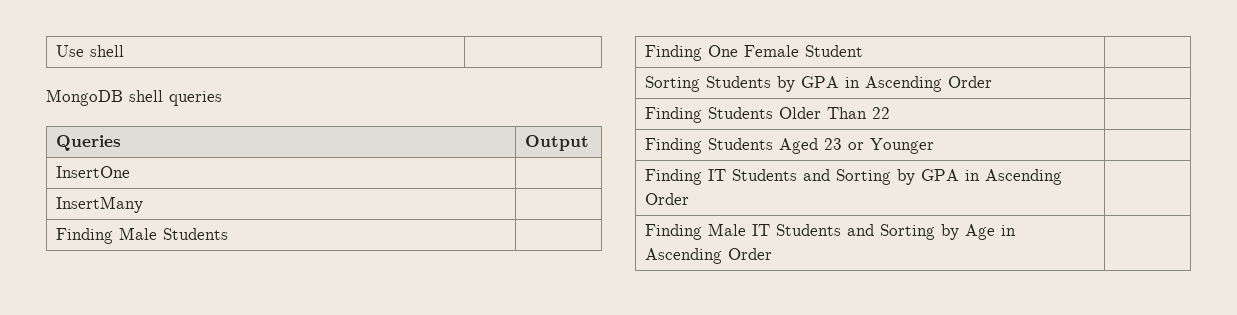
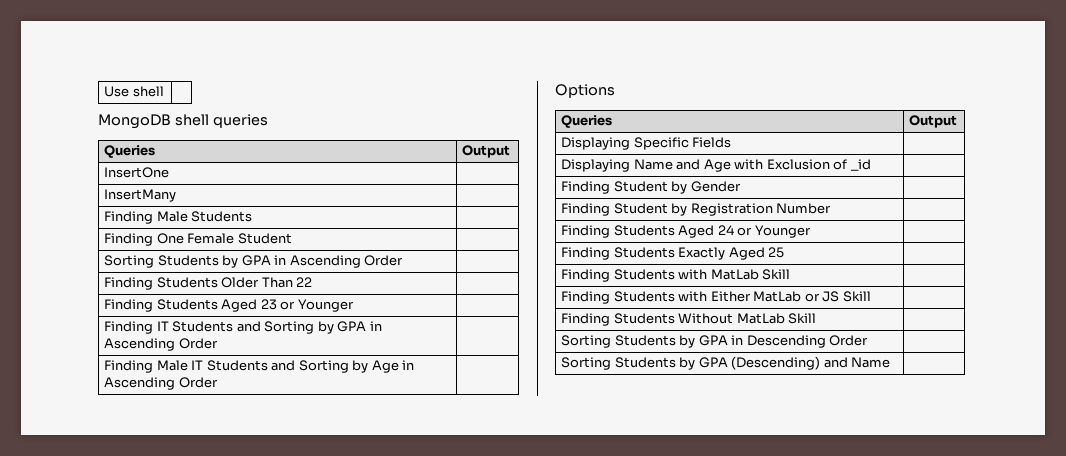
(773, 254) none -> [555,84,615,98] [561,115,613,128] [909,115,958,128] [561,137,732,150] [561,159,871,172] [561,181,741,194] [561,203,832,216] [561,225,811,238] [561,247,785,260] [561,269,791,282] [561,291,871,304] [561,313,817,326] [561,335,869,348] [561,356,891,370] // Options // Queries | Output // Displaying Specific Fields | // Displaying Name and Age with Exclusion of _id | // Finding Student by Gender | // Finding Student by Registration Number | // Finding Students Aged 24 or Younger | // Finding Students Exactly Aged 25 | // Finding Students with MatLab Skill | // Finding Students with Either MatLab or JS Skill | // Finding Students Without MatLab Skill | // Sorting Students by GPA in Descending Order | // Sorting Students by GPA (Descending) and Name |

